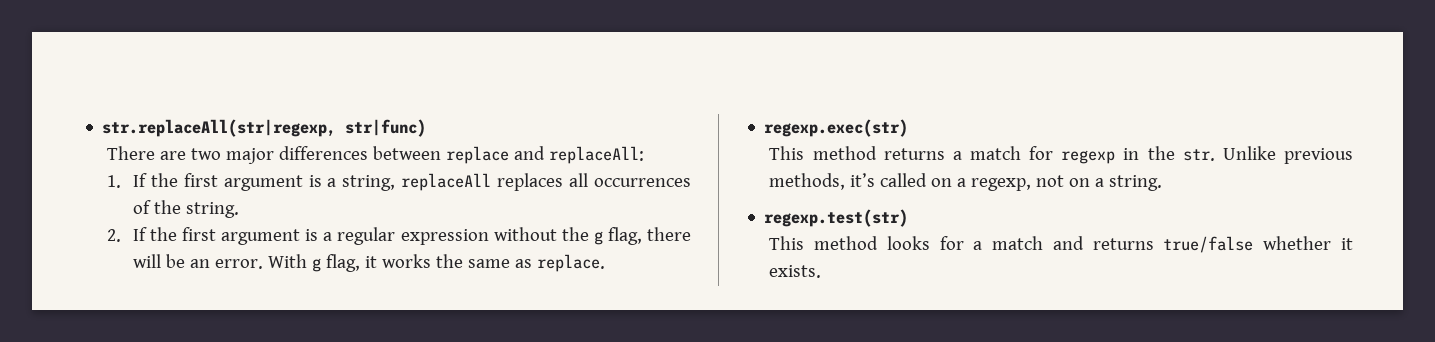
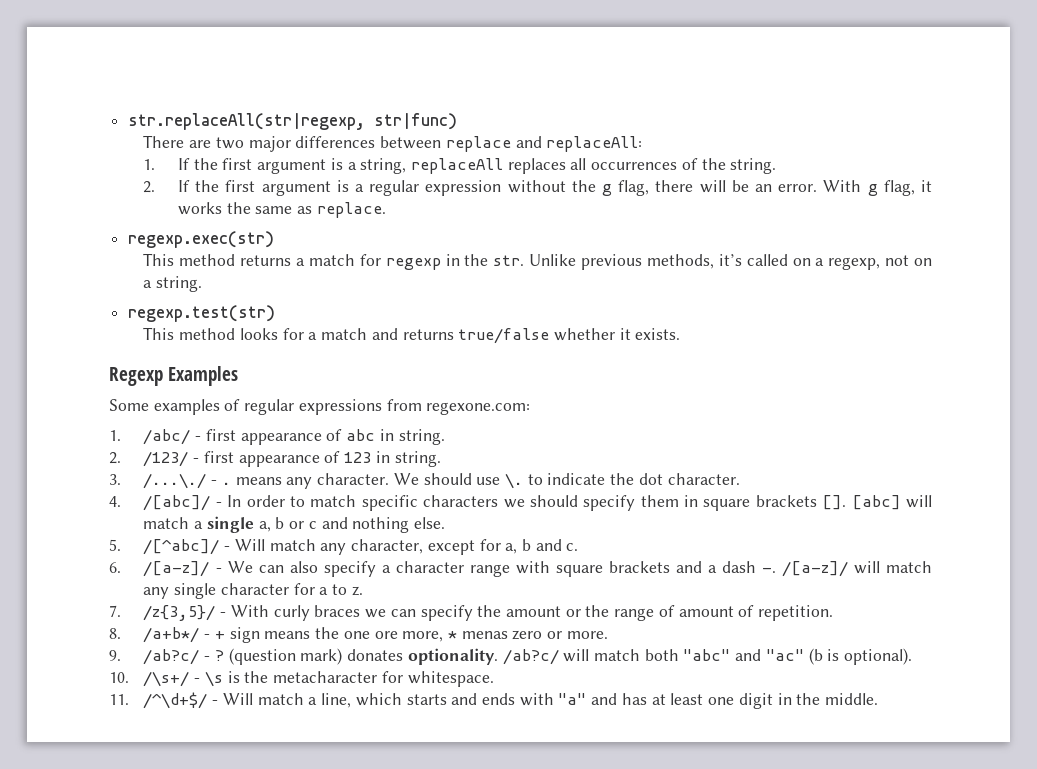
(822, 271) none -> [109,366,238,386] [109,399,531,415] [109,429,445,445] [109,451,441,467] [109,473,740,489] [109,495,933,511] [143,516,445,533] [109,539,579,555] [109,561,932,577] [143,583,363,599] [109,605,834,621] [109,627,608,643] [109,648,913,665] [109,671,494,687] [109,692,878,709] // Regexp Examples // Some examples of regular expressions from regexone.com: // 1. /abc/ - first appearance of abc in string. // 2. /123/ - first appearance of 123 in string. // 3. /...\./ - . means any character. We should use \. to indicate the dot character. // 4. /[abc]/ - In order to match specific characters we should specify them in square brackets []. [abc] will match a single a, b or c and nothing else. // 5. /[^abc]/ - Will match any character, except for a, b and c. // 6. /[a-z]/ - We can also specify a character range with square brackets and a dash -. /[a-z]/ will match any single character for a to z. // 7. /z{3,5}/ - With curly braces we can specify the amount or the range of amount of repetition. // 8. /a+b*/ - + sign means the one ore more, * menas zero or more. // 9. /ab?c/ - ? (question mark) donates optionality. /ab?c/ will match both "abc" and "ac" (b is optional). // 10. /\s+/ - \s is the metacharacter for whitespace. // 11. /^\d+$/ - Will match a line, which starts and ends with "a" and has at least one digit in the middle.

